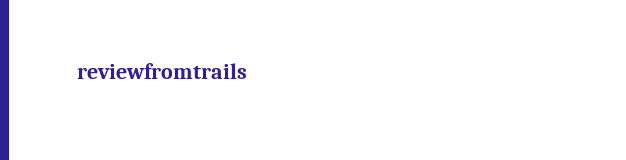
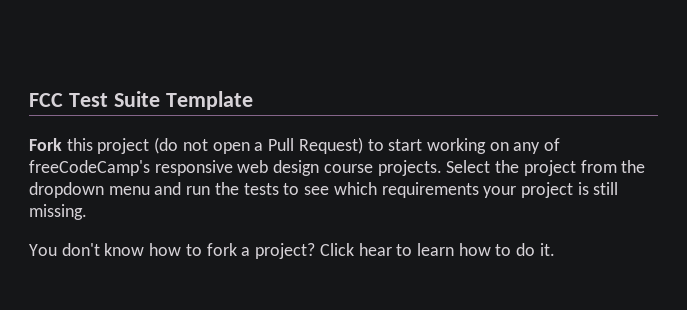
[77,63,247,79] reviewfromtrails -> [29,91,253,110] [29,137,561,154] [29,160,646,176] [29,182,619,198] [29,204,87,220] [29,243,555,259] FCC Test Suite Template // Fork this project (do not open a Pull Request) to start working on any of freeCodeCamp's responsive web design course projects. Select the project from the dropdown menu and run the tests to see which requirements your project is still missing. // You don't know how to fork a project? Click hear to learn how to do it.

